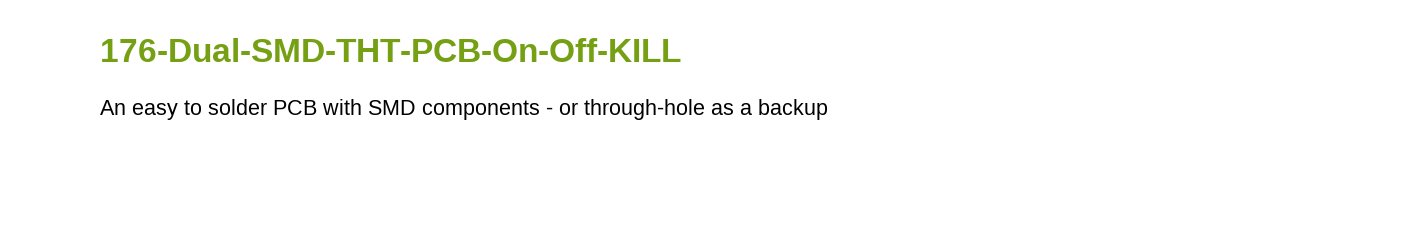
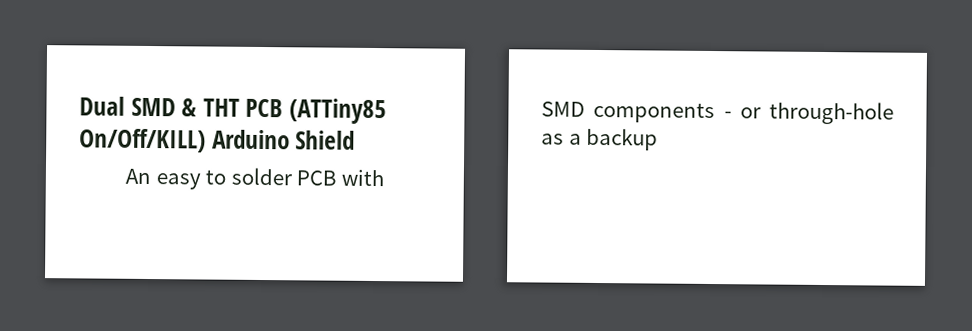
[100,38,681,62] 176-Dual-SMD-THT-PCB-On-Off-KILL -> [79,96,388,125] [79,128,356,153] Dual SMD & THT PCB (ATTiny85 On/Off/KILL) Arduino Shield

